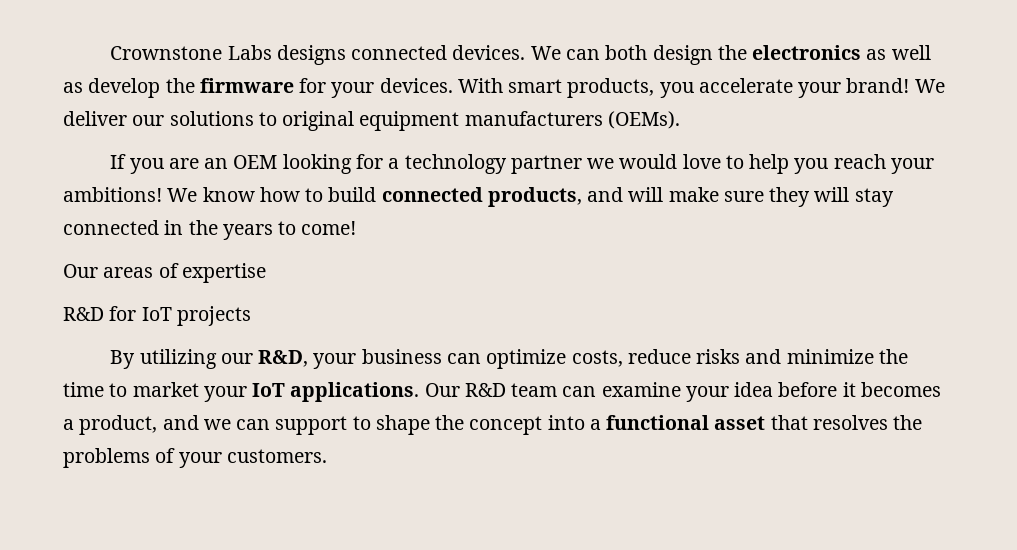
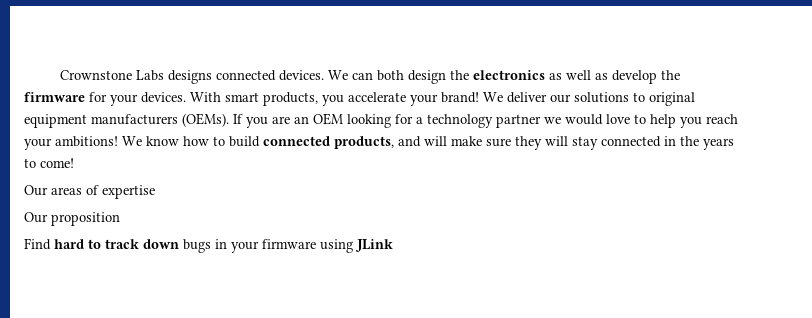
(680, 120) // -> (229, 120) none
[63,306,251,326] [110,349,908,369] [63,382,941,402] [63,415,923,435] [63,448,327,468] R&D for IoT projects // By utilizing our R&D, your business can optimize costs, reduce risks and minimize the time to market your IoT applications. Our R&D team can examine your idea before it becomes a product, and we can support to shape the concept into a functional asset that resolves the problems of your customers. -> [24,212,120,226] [24,238,393,253] Our proposition // Find hard to track down bugs in your firmware using JLink

